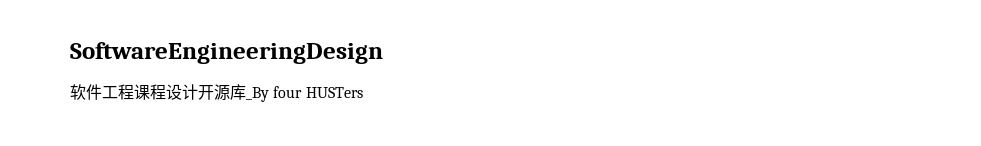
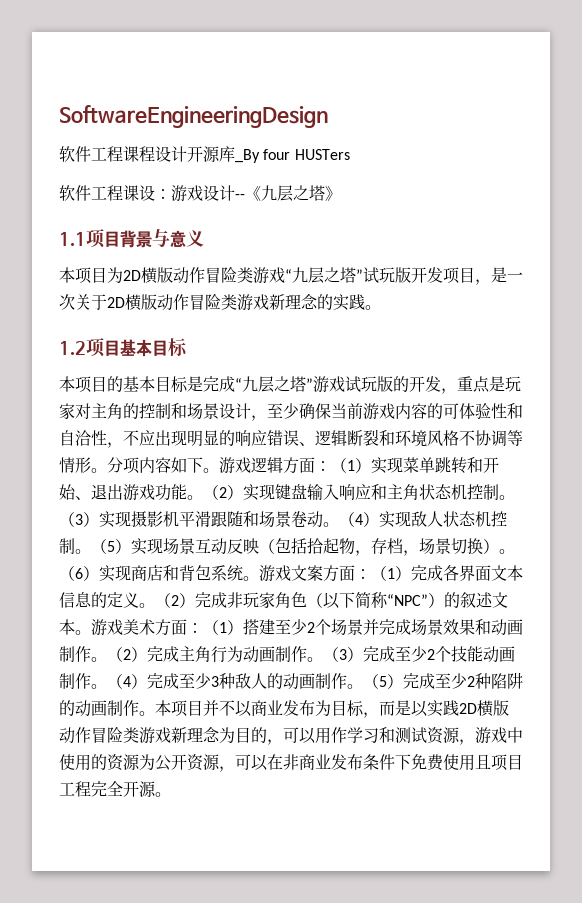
(363, 92) none -> [59,185,341,202] [59,229,204,248] [59,267,523,285] [59,294,381,311] [59,338,188,357] [59,376,521,394] [59,403,523,421] [59,429,523,448] [59,457,499,474] [59,484,515,501] [59,511,507,528] [59,538,515,556] [59,565,523,582] [59,592,508,609] [59,619,523,636] [59,646,515,663] [59,672,523,690] [59,700,509,718] [59,727,523,745] [59,754,523,772] [59,781,171,797] // 软件工程课设：游戏设计--《九层之塔》 // 1.1项目背景与意义 // 本项目为2D横版动作冒险类游戏“九层之塔”试玩版开发项目，是一次关于2D横版动作冒险类游戏新理念的实践。 // 1.2项目基本目标 // 本项目的基本目标是完成“九层之塔”游戏试玩版的开发，重点是玩家对主角的控制和场景设计，至少确保当前游戏内容的可体验性和自洽性，不应出现明显的响应错误、逻辑断裂和环境风格不协调等情形。分项内容如下。游戏逻辑方面：（1）实现菜单跳转和开始、退出游戏功能。（2）实现键盘输入响应和主角状态机控制。（3）实现摄影机平滑跟随和场景卷动。（4）实现敌人状态机控制。（5）实现场景互动反映（包括拾起物，存档，场景切换）。（6）实现商店和背包系统。游戏文案方面：（1）完成各界面文本信息的定义。（2）完成非玩家角色（以下简称“NPC”）的叙述文本。游戏美术方面：（1）搭建至少2个场景并完成场景效果和动画制作。（2）完成主角行为动画制作。（3）完成至少2个技能动画制作。（4）完成至少3种敌人的动画制作。（5）完成至少2种陷阱的动画制作。本项目并不以商业发布为目标，而是以实践2D横版动作冒险类游戏新理念为目的，可以用作学习和测试资源，游戏中使用的资源为公开资源，可以在非商业发布条件下免费使用且项目工程完全开源。

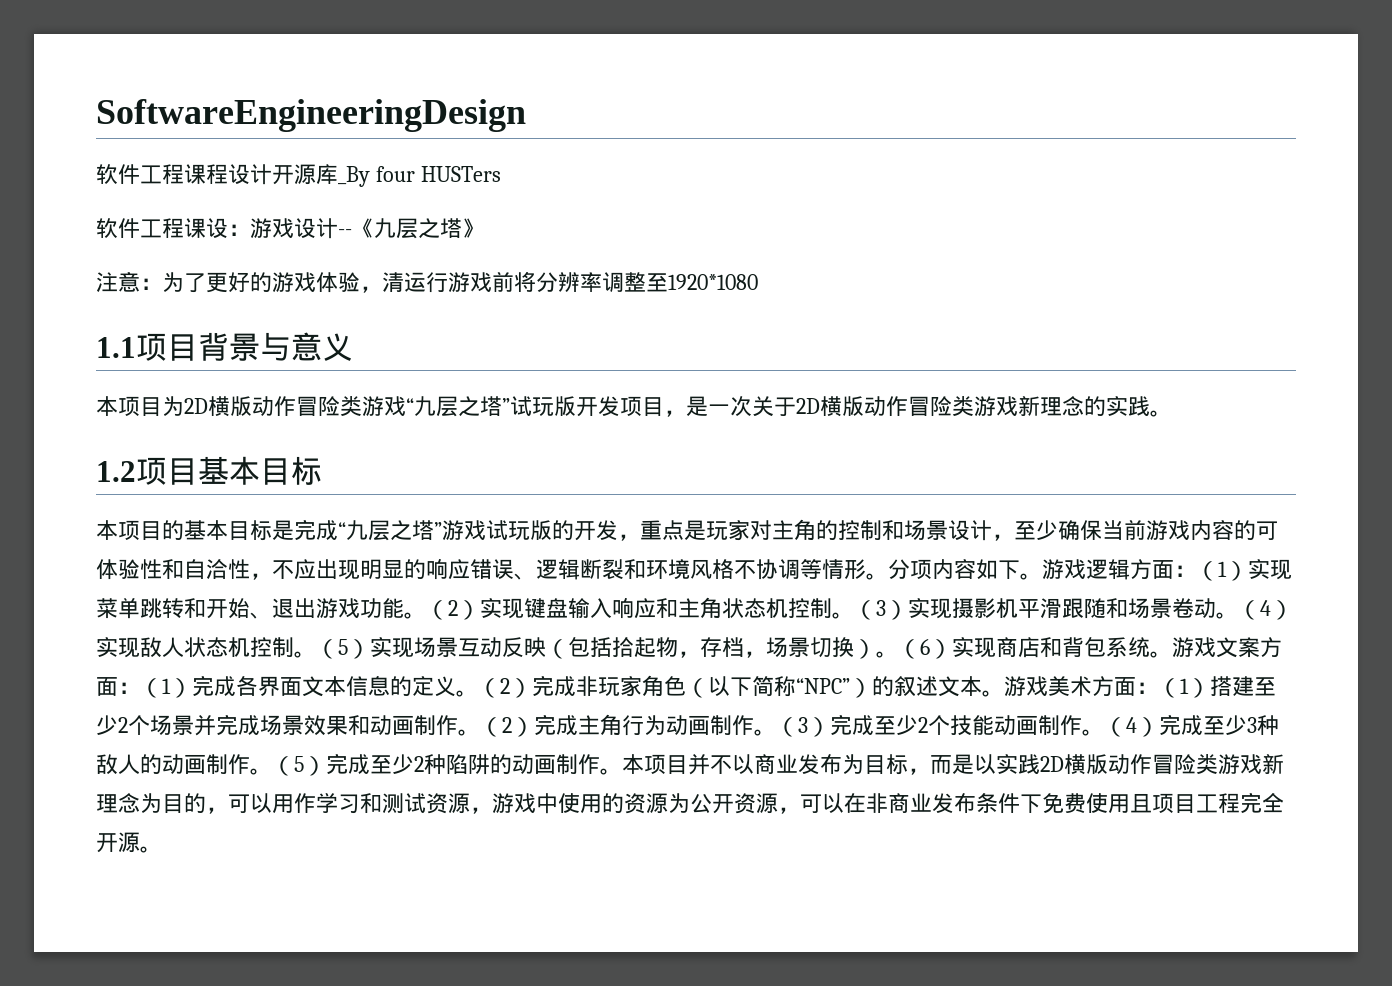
(341, 193) none -> [96,271,758,293] // 注意：为了更好的游戏体验，清运行游戏前将分辨率调整至1920*1080

